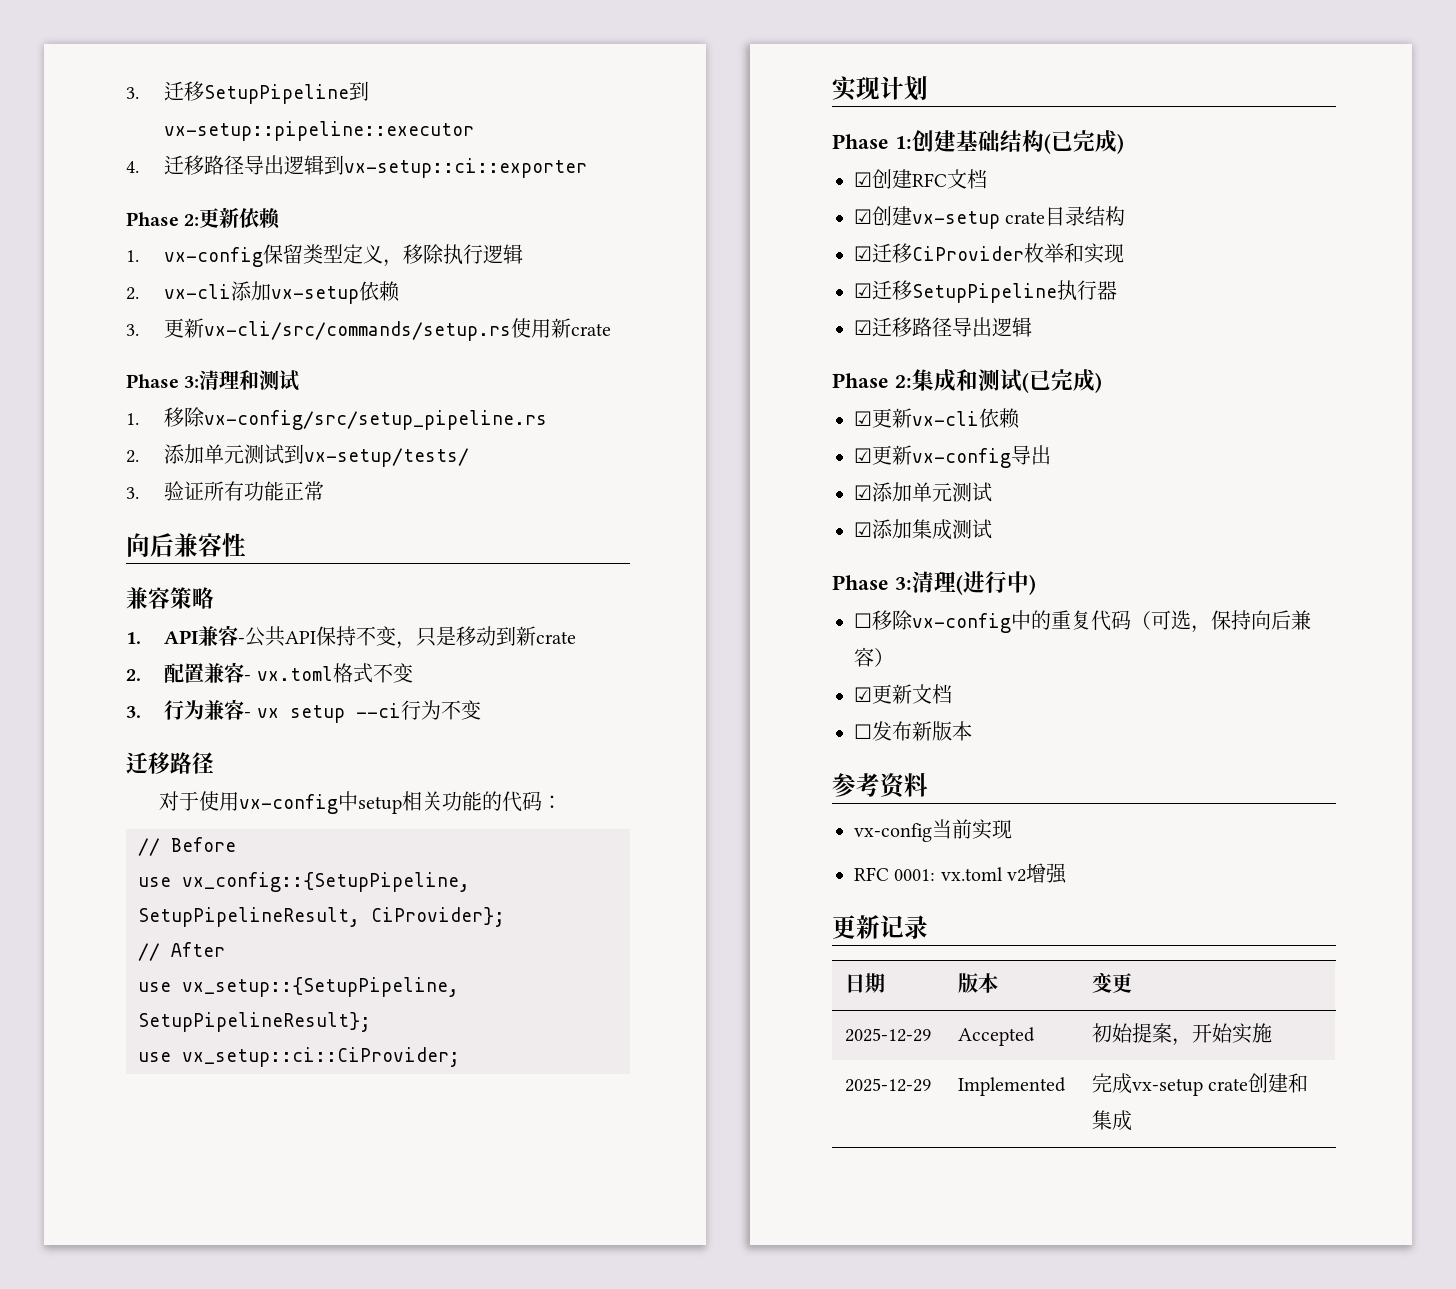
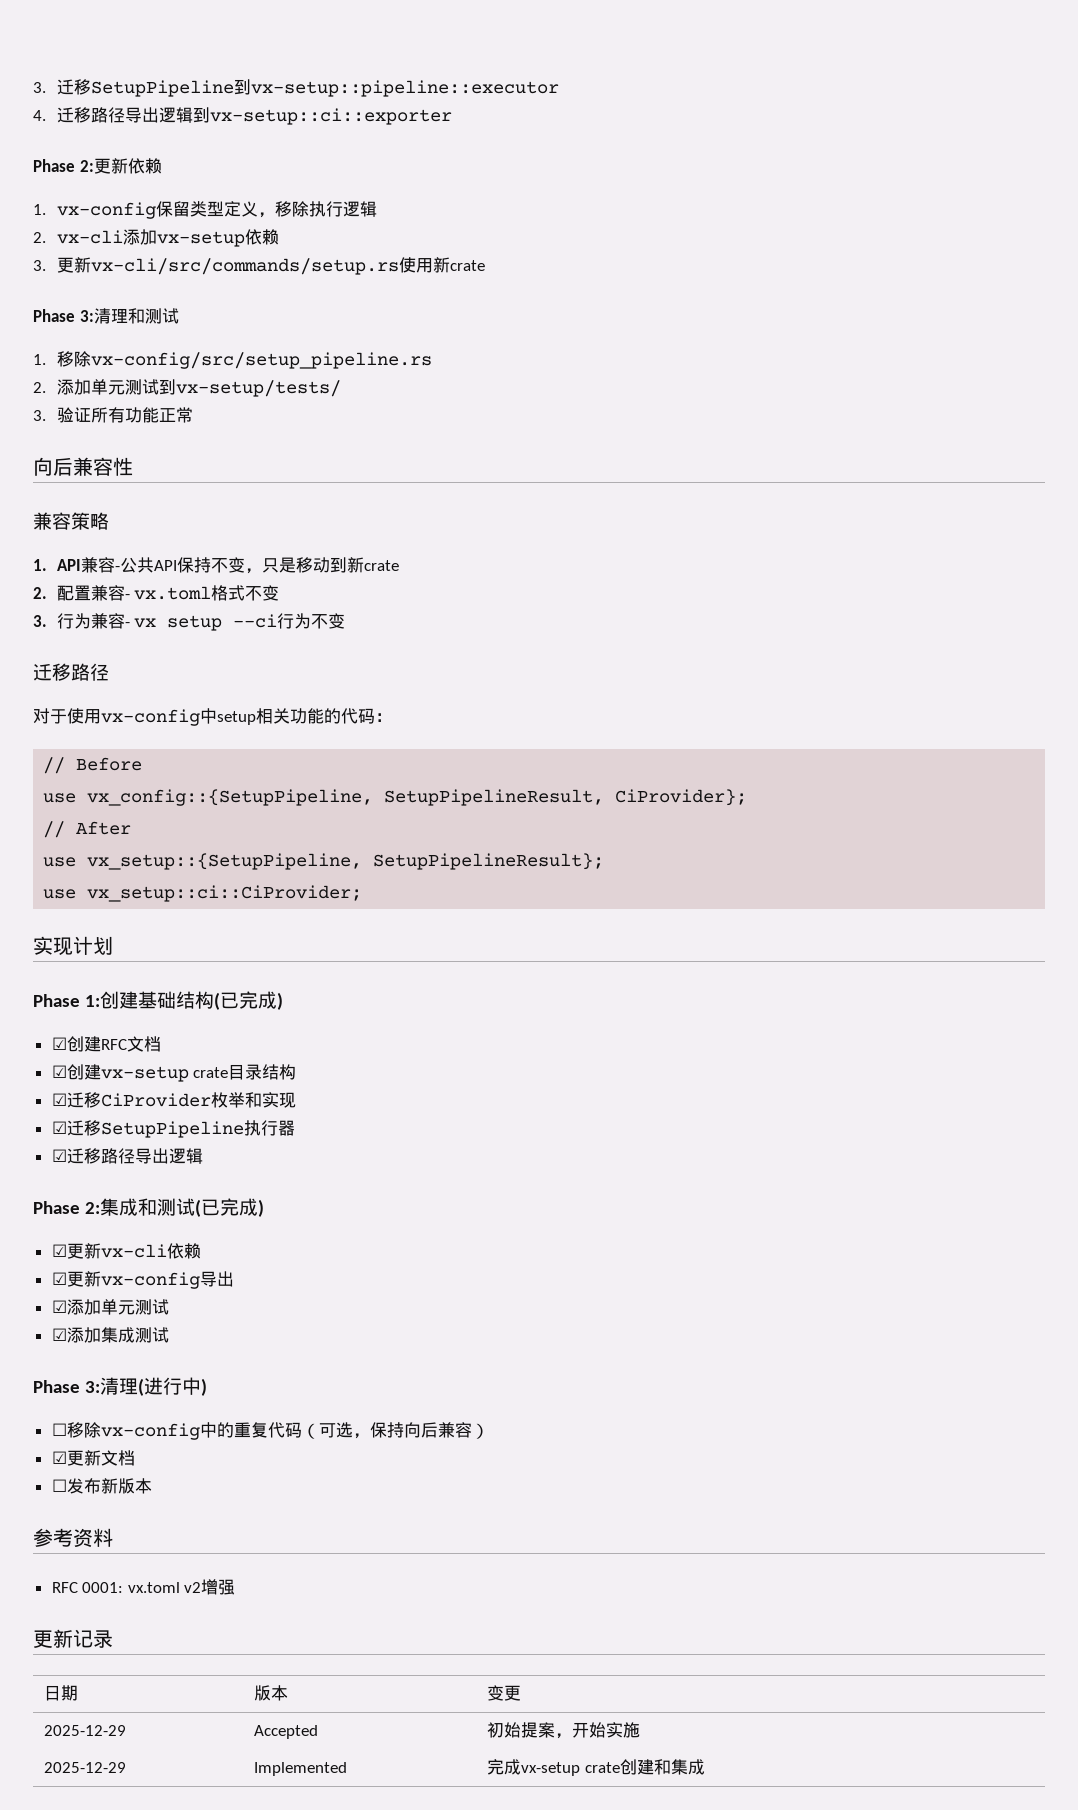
[854,819,1012,842] // vx-config当前实现 -> (113, 1537) none

